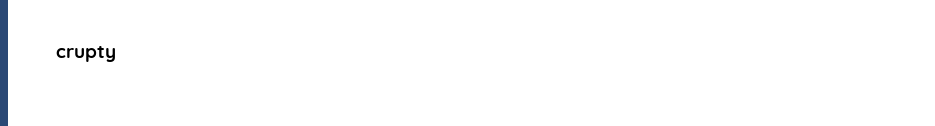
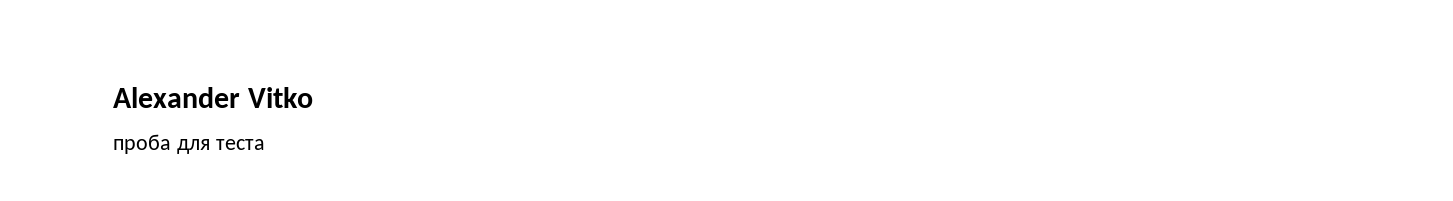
[56,46,116,62] crupty -> [113,87,314,108] [113,134,265,154] Alexander Vitko // проба для теста

